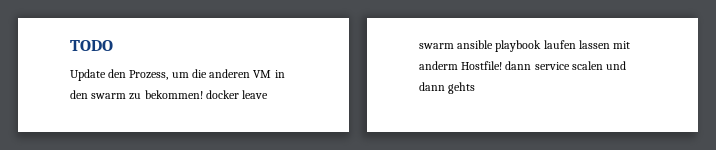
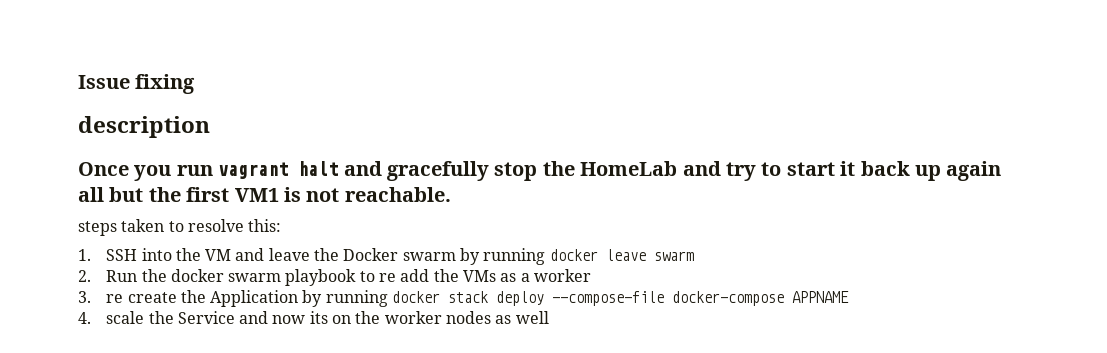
[70,40,113,51] [70,69,285,81] [70,90,269,100] [419,40,631,52] [419,61,627,70] [419,82,476,94] TODO // Update den Prozess, um die anderen VM in den swarm zu bekommen! docker leave swarm ansible playbook laufen lassen mit anderm Hostfile! dann service scalen und dann gehts -> [78,74,196,94] [78,116,210,138] [78,161,1002,181] [78,187,451,202] [78,219,282,236] [78,248,694,265] [78,269,592,286] [78,290,850,307] [78,311,549,324] Issue fixing // description // Once you run vagrant halt and gracefully stop the HomeLab and try to start it back up again all but the first VM1 is not reachable. // steps taken to resolve this: // 1. SSH into the VM and leave the Docker swarm by running docker leave swarm // 2. Run the docker swarm playbook to re add the VMs as a worker // 3. re create the Application by running docker stack deploy --compose-file docker-compose APPNAME // 4. scale the Service and now its on the worker nodes as well

